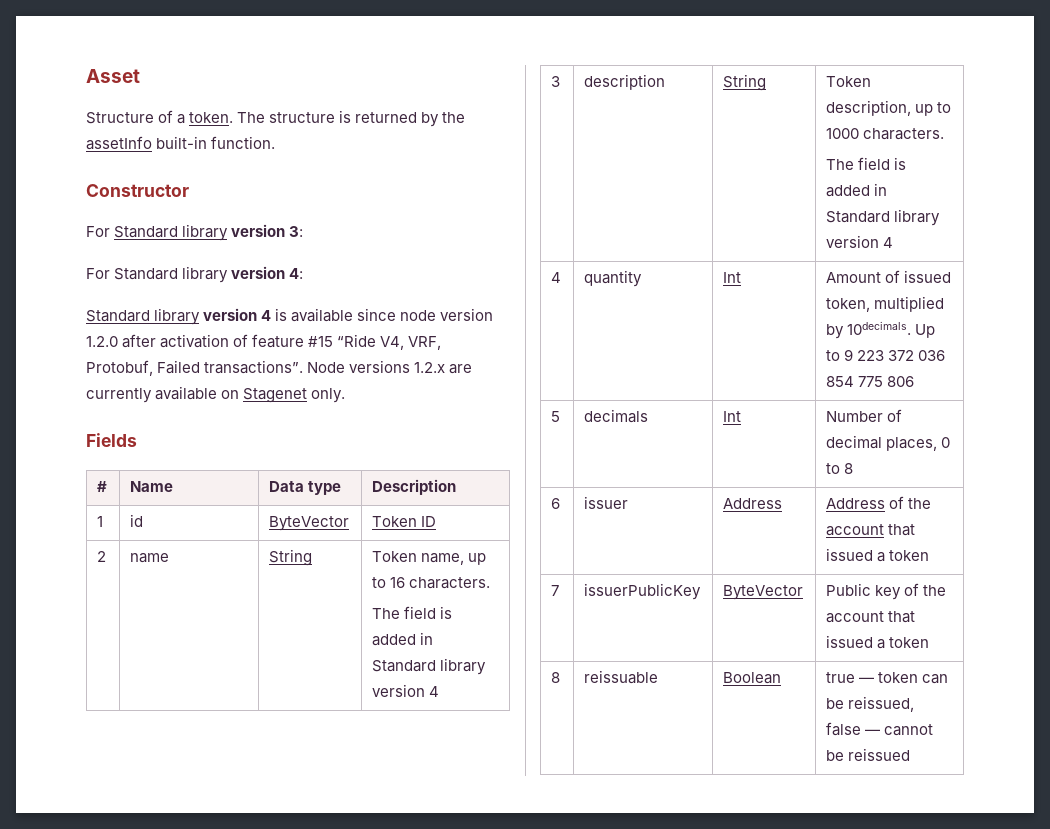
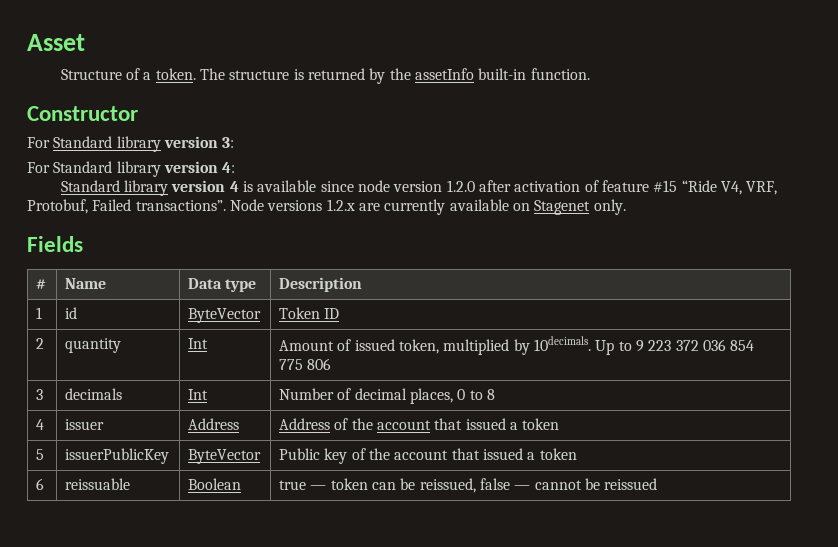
[130,553,170,563] [269,549,313,566] [372,551,487,565] [372,577,491,589] [372,606,453,619] [372,632,434,646] [372,658,487,675] [372,684,440,697] [551,76,561,87] [584,74,666,90] [723,74,767,91] [826,76,872,87] [826,100,952,116] [826,128,945,140] [826,157,907,170] [826,183,888,197] [826,209,941,226] [826,235,894,248] [551,272,562,283] | name | String | Token name, up to 16 characters. // The field is added in Standard library version 4 // 3 | description | String | Token description, up to 1000 characters. // The field is added in Standard library version 4 // 4 -> (45, 343) none
[551,411,561,422] 5 -> [36,389,44,400] 3
[551,498,561,509] 6 -> [36,419,45,430] 4
[551,585,560,596] 7 -> [36,449,45,460] 5
[551,672,561,683] 8 -> [36,478,45,490] 6

